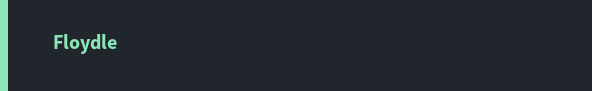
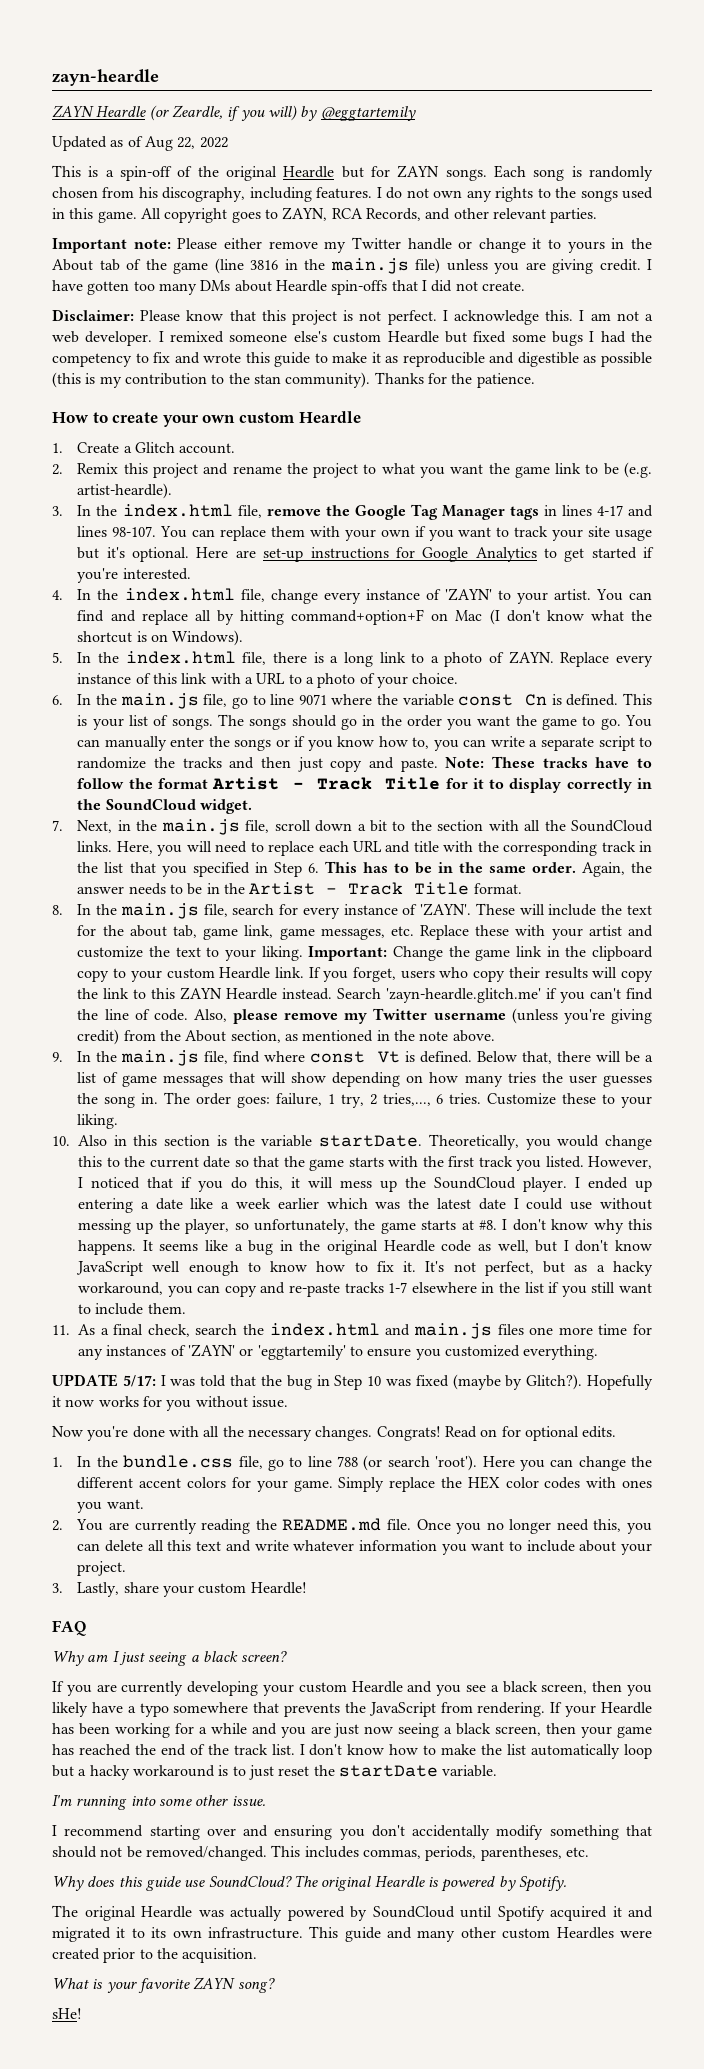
[53,34,117,54] Floydle -> [52,69,159,86] [52,105,416,121] [52,136,228,151] [52,165,653,181] [52,187,654,202] [52,207,598,223] [52,237,653,253] [52,258,652,274] [52,280,525,295] [52,309,653,325] [52,331,652,346] [52,352,653,367] [52,372,535,388] [52,411,361,427] [52,442,236,454] [52,462,652,478] [77,483,173,499] [52,504,653,520] [77,526,652,541] [77,547,654,562] [77,568,191,583] [52,588,652,604] [77,609,652,625] [77,630,244,646] [52,651,653,667] [77,673,459,688] [52,693,652,709] [77,714,653,730] [77,736,652,751] [77,756,652,772] [77,777,652,793] [77,799,253,814] [52,819,653,835] [77,841,652,856] [77,861,653,877] [77,882,522,895] [52,903,652,919] [77,925,653,940] [77,946,653,961] [77,967,653,982] [77,987,653,1003] [77,1008,652,1024] [77,1029,495,1045] [52,1050,653,1066] [77,1072,653,1087] [77,1092,652,1108] [77,1114,119,1129] [52,1134,653,1150] [78,1156,652,1171] [78,1177,652,1192] [78,1198,653,1213] [78,1219,652,1234] [78,1240,652,1255] [76,1261,653,1276] [78,1282,653,1297] [78,1303,186,1315] [52,1323,653,1339] [78,1344,599,1360] [52,1374,653,1390] [52,1396,288,1411] [52,1426,617,1441] [52,1455,652,1471] [77,1476,652,1492] [77,1499,144,1513] [52,1518,652,1534] [77,1540,652,1555] [77,1561,127,1576] [52,1582,307,1597] [52,1620,86,1636] [52,1651,288,1666] [52,1681,652,1696] [52,1702,653,1717] [52,1723,652,1738] [52,1744,652,1759] [52,1765,498,1780] [52,1795,266,1810] [52,1825,652,1840] [52,1845,589,1861] [52,1875,567,1892] [52,1905,653,1921] [52,1926,652,1942] [52,1948,258,1963] [52,1977,275,1993] [52,2008,82,2019] zayn-heardle // ZAYN Heardle (or Zeardle, if you will) by @eggtartemily // Updated as of Aug 22, 2022 // This is a spin-off of the original Heardle but for ZAYN songs. Each song is randomly chosen from his discography, including features. I do not own any rights to the songs used in this game. All copyright goes to ZAYN, RCA Records, and other relevant parties. // Important note: Please either remove my Twitter handle or change it to yours in the About tab of the game (line 3816 in the main.js file) unless you are giving credit. I have gotten too many DMs about Heardle spin-offs that I did not create. // Disclaimer: Please know that this project is not perfect. I acknowledge this. I am not a web developer. I remixed someone else's custom Heardle but fixed some bugs I had the competency to fix and wrote this guide to make it as reproducible and digestible as possible (this is my contribution to the stan community). Thanks for the patience. // How to create your own custom Heardle // 1. Create a Glitch account. // 2. Remix this project and rename the project to what you want the game link to be (e.g. artist-heardle). // 3. In the index.html file, remove the Google Tag Manager tags in lines 4-17 and lines 98-107. You can replace them with your own if you want to track your site usage but it's optional. Here are set-up instructions for Google Analytics to get started if you're interested. // 4. In the index.html file, change every instance of 'ZAYN' to your artist. You can find and replace all by hitting command+option+F on Mac (I don't know what the shortcut is on Windows). // 5. In the index.html file, there is a long link to a photo of ZAYN. Replace every instance of this link with a URL to a photo of your choice. // 6. In the main.js file, go to line 9071 where the variable const Cn is defined. This is your list of songs. The songs should go in the order you want the game to go. You can manually enter the songs or if you know how to, you can write a separate script to randomize the tracks and then just copy and paste. Note: These tracks have to follow the format Artist - Track Title for it to display correctly in the SoundCloud widget. // 7. Next, in the main.js file, scroll down a bit to the section with all the SoundCloud links. Here, you will need to replace each URL and title with the corresponding track in the list that you specified in Step 6. This has to be in the same order. Again, the answer needs to be in the Artist - Track Title format. // 8. In the main.js file, search for every instance of 'ZAYN'. These will include the text for the about tab, game link, game messages, etc. Replace these with your artist and customize the text to your liking. Important: Change the game link in the clipboard copy to your custom Heardle link. If you forget, users who copy their results will copy the link to this ZAYN Heardle instead. Search 'zayn-heardle.glitch.me' if you can't find the line of code. Also, please remove my Twitter username (unless you're giving credit) from the About section, as mentioned in the note above. // 9. In the main.js file, find where const Vt is defined. Below that, there will be a list of game messages that will show depending on how many tries the user guesses the song in. The order goes: failure, 1 try, 2 tries,..., 6 tries. Customize these to your liking. // 10. Also in this section is the variable startDate. Theoretically, you would change this to the current date so that the game starts with the first track you listed. However, I noticed that if you do this, it will mess up the SoundCloud player. I ended up entering a date like a week earlier which was the latest date I could use without messing up the player, so unfortunately, the game starts at #8. I don't know why this happens. It seems like a bug in the original Heardle code as well, but I don't know JavaScript well enough to know how to fix it. It's not perfect, but as a hacky workaround, you can copy and re-paste tracks 1-7 elsewhere in the list if you still want to include them. // 11. As a final check, search the index.html and main.js files one more time for any instances of 'ZAYN' or 'eggtartemily' to ensure you customized everything. // UPDATE 5/17: I was told that the bug in Step 10 was fixed (maybe by Glitch?). Hopefully it now works for you without issue. // Now you're done with all the necessary changes. Congrats! Read on for optional edits. // 1. In the bundle.css file, go to line 788 (or search 'root'). Here you can change the different accent colors for your game. Simply replace the HEX color codes with ones you want. // 2. You are currently reading the README.md file. Once you no longer need this, you can delete all this text and write whatever information you want to include about your project. // 3. Lastly, share your custom Heardle! // FAQ // Why am I just seeing a black screen? // If you are currently developing your custom Heardle and you see a black screen, then you likely have a typo somewhere that prevents the JavaScript from rendering. If your Heardle has been working for a while and you are just now seeing a black screen, then your game has reached the end of the track list. I don't know how to make the list automatically loop but a hacky workaround is to just reset the startDate variable. // I'm running into some other issue. // I recommend starting over and ensuring you don't accidentally modify something that should not be removed/changed. This includes commas, periods, parentheses, etc. // Why does this guide use SoundCloud? The original Heardle is powered by Spotify. // The original Heardle was actually powered by SoundCloud until Spotify acquired it and migrated it to its own infrastructure. This guide and many other custom Heardles were created prior to the acquisition. // What is your favorite ZAYN song? // sHe!

